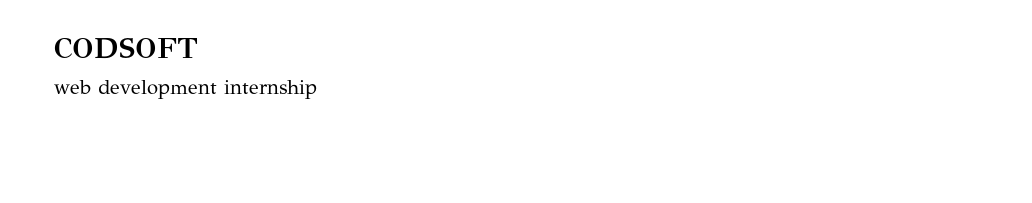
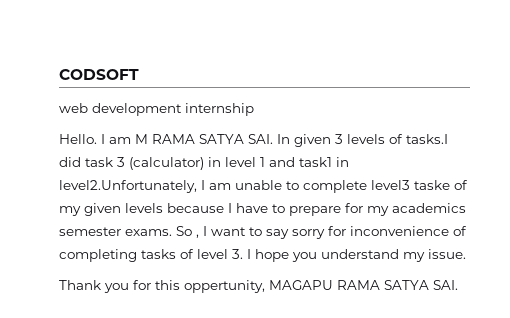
(317, 89) none -> [59,134,448,147] [59,157,349,170] [59,180,468,193] [59,203,466,216] [59,226,467,239] [59,249,466,262] [59,280,458,293] // Hello. I am M RAMA SATYA SAI. In given 3 levels of tasks.I did task 3 (calculator) in level 1 and task1 in level2.Unfortunately, I am unable to complete level3 taske of my given levels because I have to prepare for my academics semester exams. So , I want to say sorry for inconvenience of completing tasks of level 3. I hope you understand my issue. // Thank you for this oppertunity, MAGAPU RAMA SATYA SAI.

